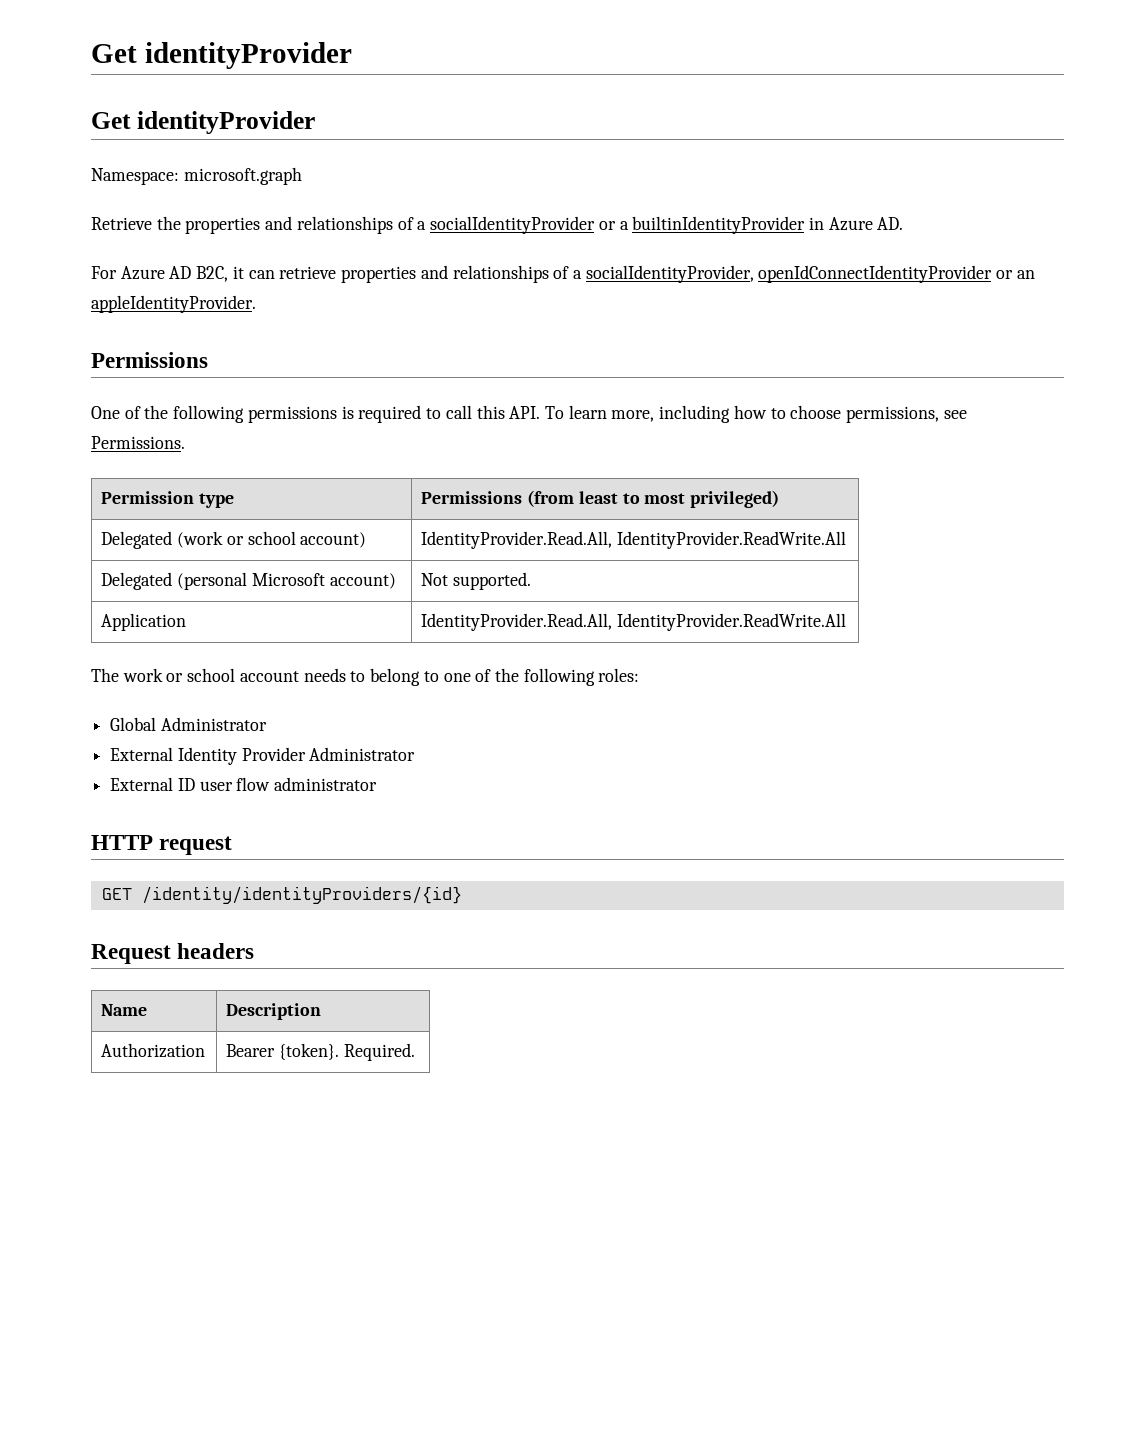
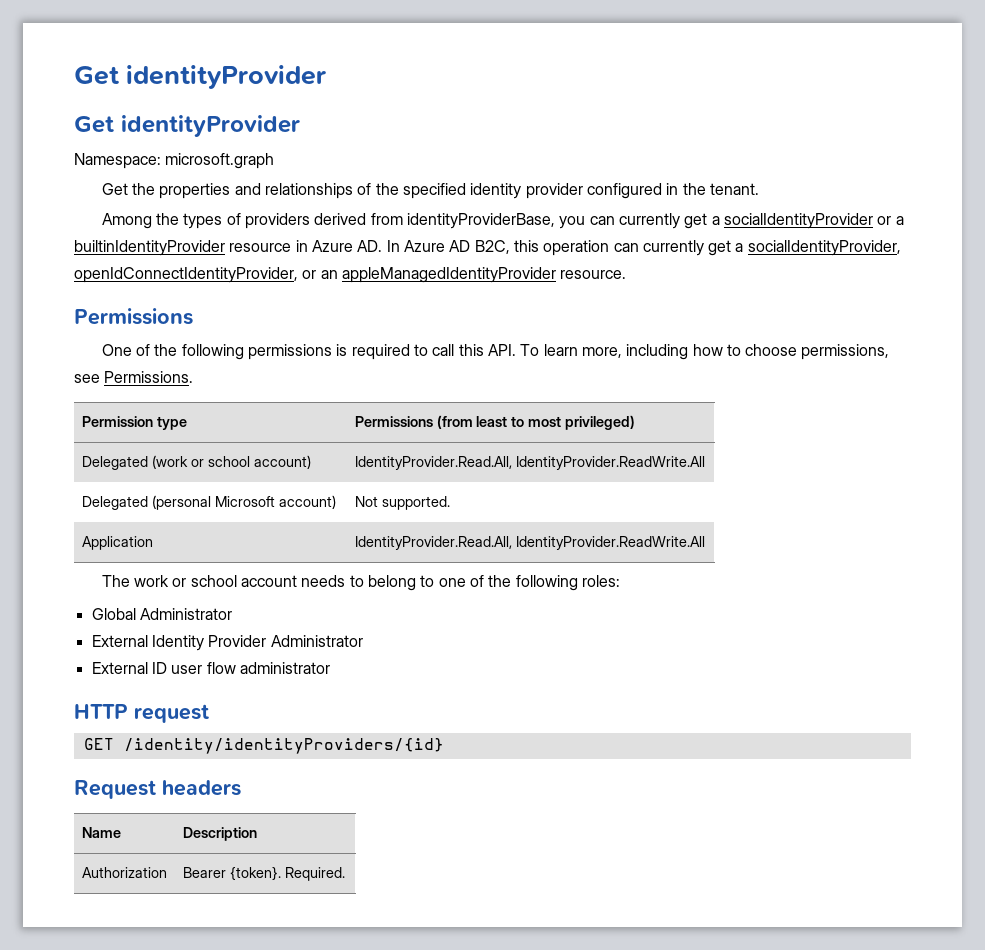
[91,217,152,230] Retrieve -> [101,183,128,195] Get
(414, 223) none -> [375,183,759,199] [101,213,708,229] the specified identity provider configured in the tenant. // Among the types of providers derived from identityProviderBase, you can currently get
(806, 225) none -> [229,243,292,252] resource
[91,266,117,279] // For -> [386,240,400,252] In
[232,265,570,283] it can retrieve properties and relationships of -> [513,240,732,256] this operation can currently get
[758,265,993,283] openIdConnectIdentityProvider -> [74,267,298,283] openIdConnectIdentityProvider,
[91,295,256,313] appleIdentityProvider. -> [341,267,627,283] appleManagedIdentityProvider resource.

